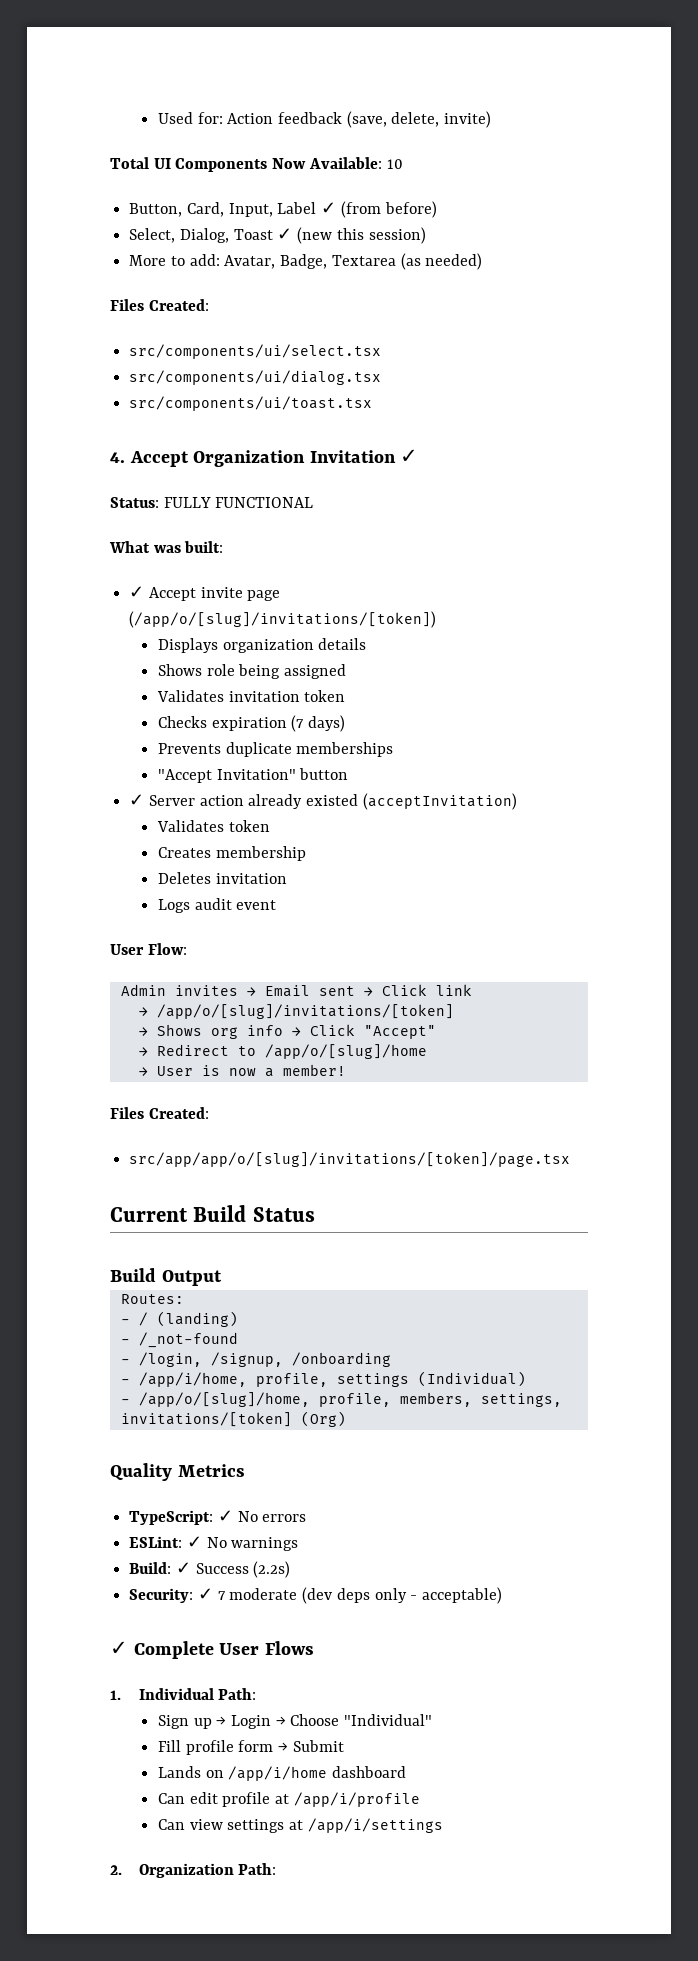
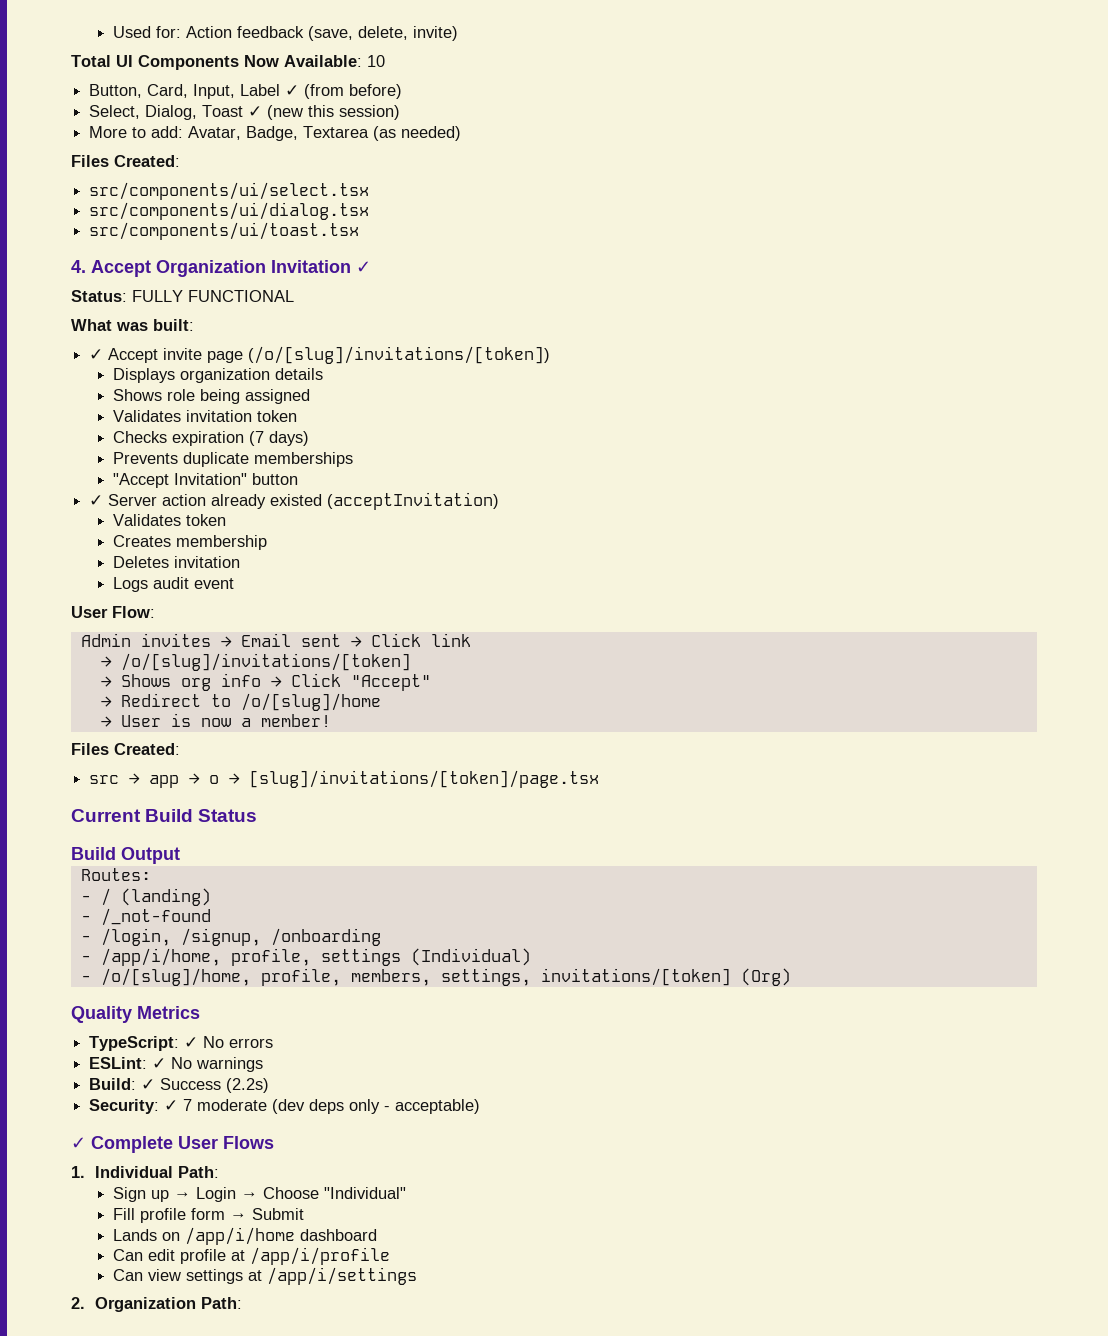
[129,611,437,628] (/app/o/[slug]/invitations/[token]) -> [248,346,551,364] (/o/[slug]/invitations/[token])
[156,1004,454,1019] /app/o/[slug]/invitations/[token] -> [120,653,411,671] /o/[slug]/invitations/[token]
[264,1044,427,1059] /app/o/[slug]/home -> [240,693,381,711] /o/[slug]/home
[129,1152,571,1167] src/app/app/o/[slug]/invitations/[token]/page.tsx -> [89,770,600,788] src → app → o → [slug]/invitations/[token]/page.tsx
[138,1392,310,1407] /app/o/[slug]/home, -> [100,968,251,986] /o/[slug]/home,

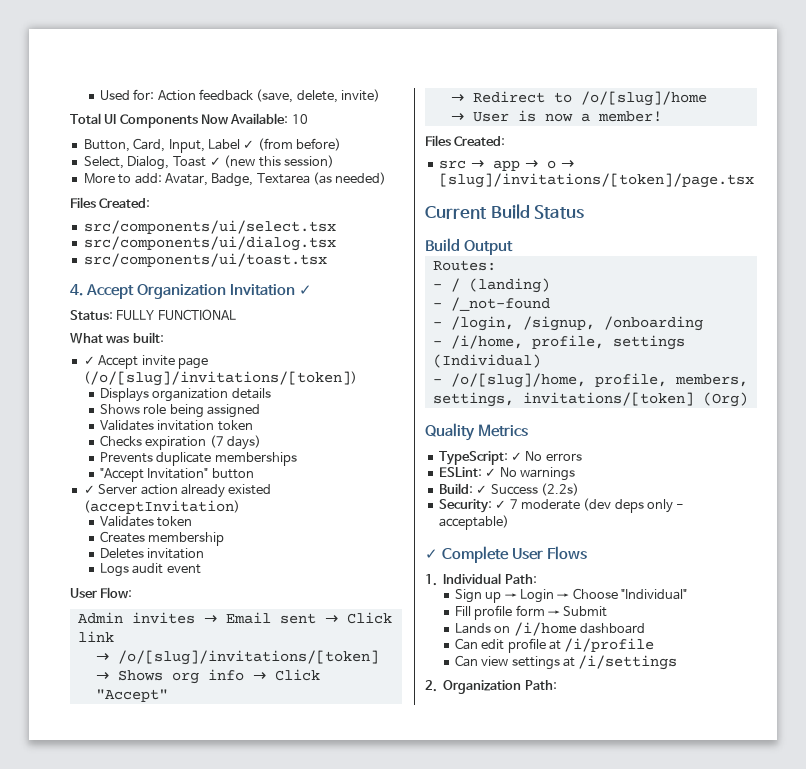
[100,948,221,966] /app/i/home, -> [450,335,523,349] /i/home,
[185,1227,296,1245] /app/i/home -> [513,622,577,636] /i/home
[250,1247,391,1265] /app/i/profile -> [564,638,655,652] /i/profile
[267,1267,418,1285] /app/i/settings -> [578,655,678,670] /i/settings

